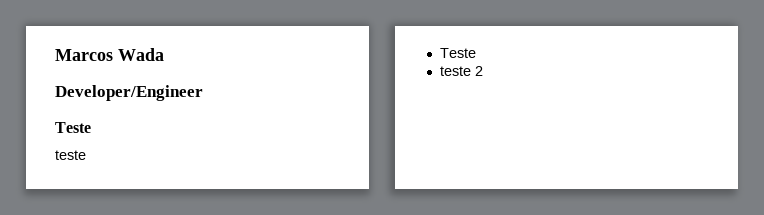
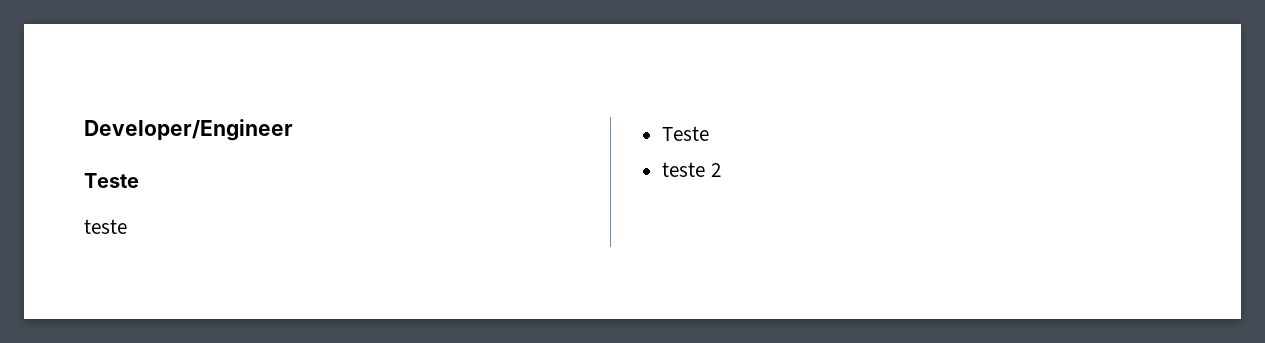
[55,48,164,61] Marcos Wada // -> (84, 130) none

